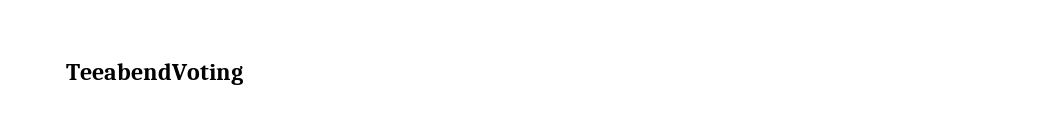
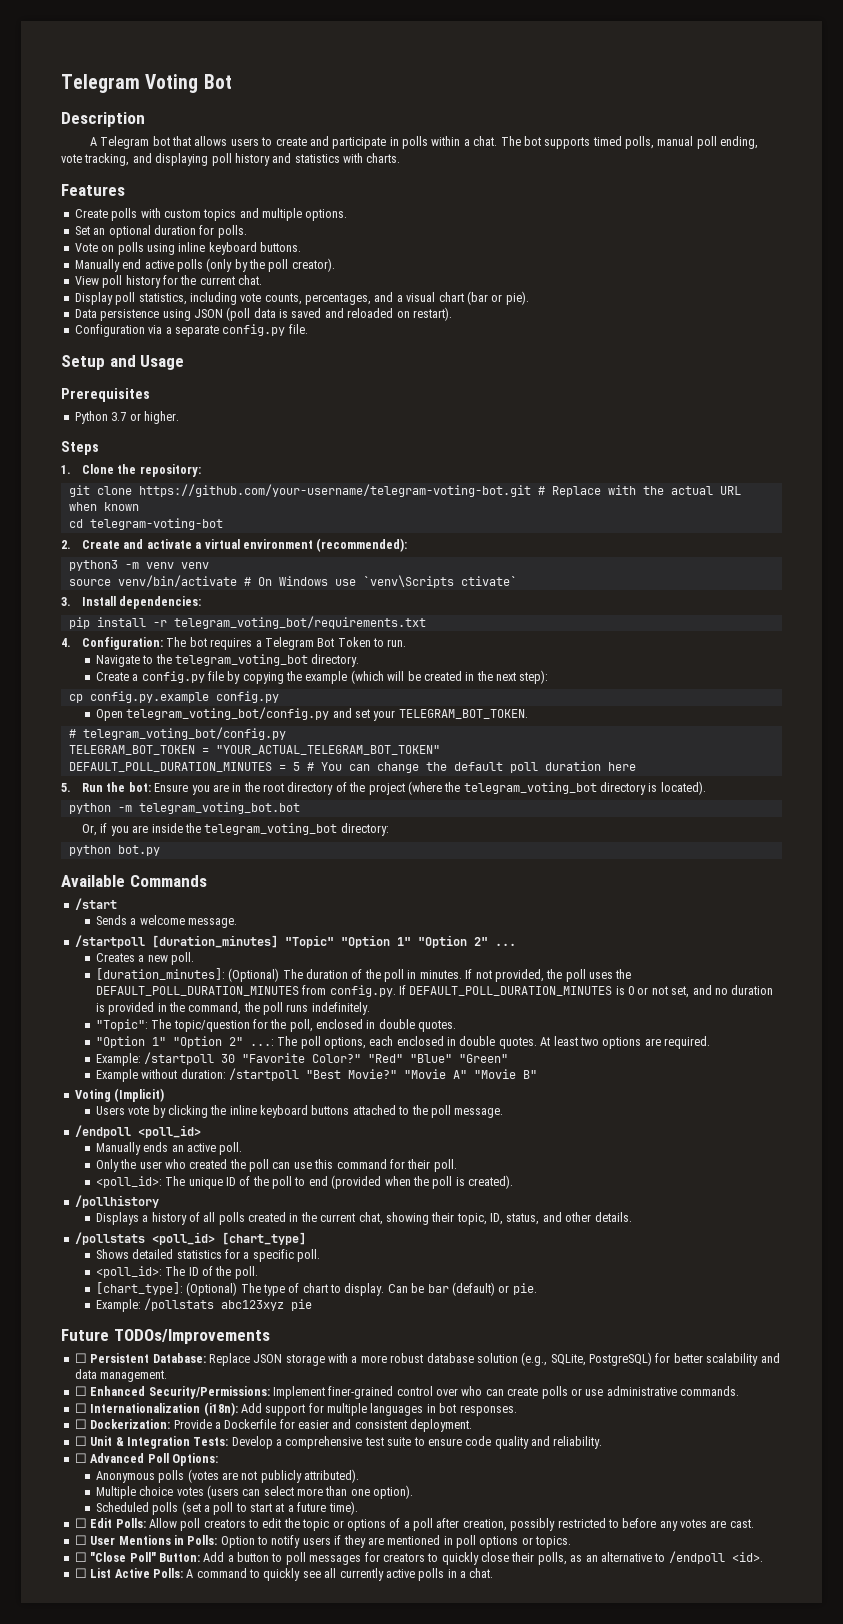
[66,63,243,85] TeeabendVoting -> [61,74,232,93] [61,112,145,127] [89,136,759,149] [61,153,401,166] [61,184,125,196] [74,208,348,221] [74,225,247,238] [74,242,301,255] [74,258,335,272] [74,275,262,288] [74,291,529,305] [74,307,452,321] [74,324,308,337] [61,355,185,370] [61,388,150,402] [74,411,179,424] [61,441,99,455] [61,464,201,477] [68,484,741,497] [68,502,139,511] [68,518,223,530] [61,538,408,552] [68,560,209,571] [68,575,517,588] [61,596,202,609] [68,616,426,629] [61,637,407,650] [95,654,360,667] [95,670,549,684] [68,691,279,703] [95,707,528,721] [68,727,286,740] [68,745,440,755] [68,761,636,773] [61,781,706,795] [68,802,300,814] [82,823,389,836] [68,845,160,856] [61,875,207,887] [74,898,117,910] [95,915,237,928] [74,935,516,948] [95,952,194,965] [95,968,632,982] [95,985,774,998] [95,1002,370,1015] [95,1019,457,1032] [95,1036,711,1049] [95,1052,509,1066] [95,1068,537,1082] [74,1088,165,1102] [95,1105,504,1118] [74,1125,201,1138] [95,1142,243,1155] [95,1159,457,1172] [95,1175,514,1189] [74,1195,159,1208] [95,1212,632,1225] [74,1232,306,1245] [95,1249,321,1262] [95,1266,258,1279] [95,1282,537,1296] [95,1298,313,1312] [61,1329,270,1344] [74,1352,780,1366] [74,1369,168,1382] [74,1386,739,1399] [74,1402,517,1416] [74,1419,473,1432] [74,1436,603,1449] [74,1453,218,1466] [95,1469,360,1483] [95,1485,414,1499] [95,1501,358,1515] [74,1518,754,1531] [74,1535,572,1548] [74,1551,763,1565] [74,1568,494,1581] Telegram Voting Bot // Description // A Telegram bot that allows users to create and participate in polls within a chat. The bot supports timed polls, manual poll ending, vote tracking, and displaying poll history and statistics with charts. // Features // Create polls with custom topics and multiple options. // Set an optional duration for polls. // Vote on polls using inline keyboard buttons. // Manually end active polls (only by the poll creator). // View poll history for the current chat. // Display poll statistics, including vote counts, percentages, and a visual chart (bar or pie). // Data persistence using JSON (poll data is saved and reloaded on restart). // Configuration via a separate config.py file. // Setup and Usage // Prerequisites // Python 3.7 or higher. // Steps // 1. Clone the repository: // git clone https://github.com/your-username/telegram-voting-bot.git # Replace with the actual URL when known // cd telegram-voting-bot // 2. Create and activate a virtual environment (recommended): // python3 -m venv venv // source venv/bin/activate # On Windows use `venv\Scripts ctivate` // 3. Install dependencies: // pip install -r telegram_voting_bot/requirements.txt // 4. Configuration: The bot requires a Telegram Bot Token to run. // Navigate to the telegram_voting_bot directory. // Create a config.py file by copying the example (which will be created in the next step): // cp config.py.example config.py // Open telegram_voting_bot/config.py and set your TELEGRAM_BOT_TOKEN. // # telegram_voting_bot/config.py // TELEGRAM_BOT_TOKEN = "YOUR_ACTUAL_TELEGRAM_BOT_TOKEN" // DEFAULT_POLL_DURATION_MINUTES = 5 # You can change the default poll duration here // 5. Run the bot: Ensure you are in the root directory of the project (where the telegram_voting_bot directory is located). // python -m telegram_voting_bot.bot // Or, if you are inside the telegram_voting_bot directory: // python bot.py // Available Commands // /start // Sends a welcome message. // /startpoll [duration_minutes] "Topic" "Option 1" "Option 2" ... // Creates a new poll. // [duration_minutes]: (Optional) The duration of the poll in minutes. If not provided, the poll uses the DEFAULT_POLL_DURATION_MINUTES from config.py. If DEFAULT_POLL_DURATION_MINUTES is 0 or not set, and no duration is provided in the command, the poll runs indefinitely. // "Topic": The topic/question for the poll, enclosed in double quotes. // "Option 1" "Option 2" ...: The poll options, each enclosed in double quotes. At least two options are required. // Example: /startpoll 30 "Favorite Color?" "Red" "Blue" "Green" // Example without duration: /startpoll "Best Movie?" "Movie A" "Movie B" // Voting (Implicit) // Users vote by clicking the inline keyboard buttons attached to the poll message. // /endpoll <poll_id> // Manually ends an active poll. // Only the user who created the poll can use this command for their poll. // <poll_id>: The unique ID of the poll to end (provided when the poll is created). // /pollhistory // Displays a history of all polls created in the current chat, showing their topic, ID, status, and other details. // /pollstats <poll_id> [chart_type] // Shows detailed statistics for a specific poll. // <poll_id>: The ID of the poll. // [chart_type]: (Optional) The type of chart to display. Can be bar (default) or pie. // Example: /pollstats abc123xyz pie // Future TODOs/Improvements // ☐ Persistent Database: Replace JSON storage with a more robust database solution (e.g., SQLite, PostgreSQL) for better scalability and data management. // ☐ Enhanced Security/Permissions: Implement finer-grained control over who can create polls or use administrative commands. // ☐ Internationalization (i18n): Add support for multiple languages in bot responses. // ☐ Dockerization: Provide a Dockerfile for easier and consistent deployment. // ☐ Unit & Integration Tests: Develop a comprehensive test suite to ensure code quality and reliability. // ☐ Advanced Poll Options: // Anonymous polls (votes are not publicly attributed). // Multiple choice votes (users can select more than one option). // Scheduled polls (set a poll to start at a future time). // ☐ Edit Polls: Allow poll creators to edit the topic or options of a poll after creation, possibly restricted to before any votes are cast. // ☐ User Mentions in Polls: Option to notify users if they are mentioned in poll options or topics. // ☐ "Close Poll" Button: Add a button to poll messages for creators to quickly close their polls, as an alternative to /endpoll <id>. // ☐ List Active Polls: A command to quickly see all currently active polls in a chat.

